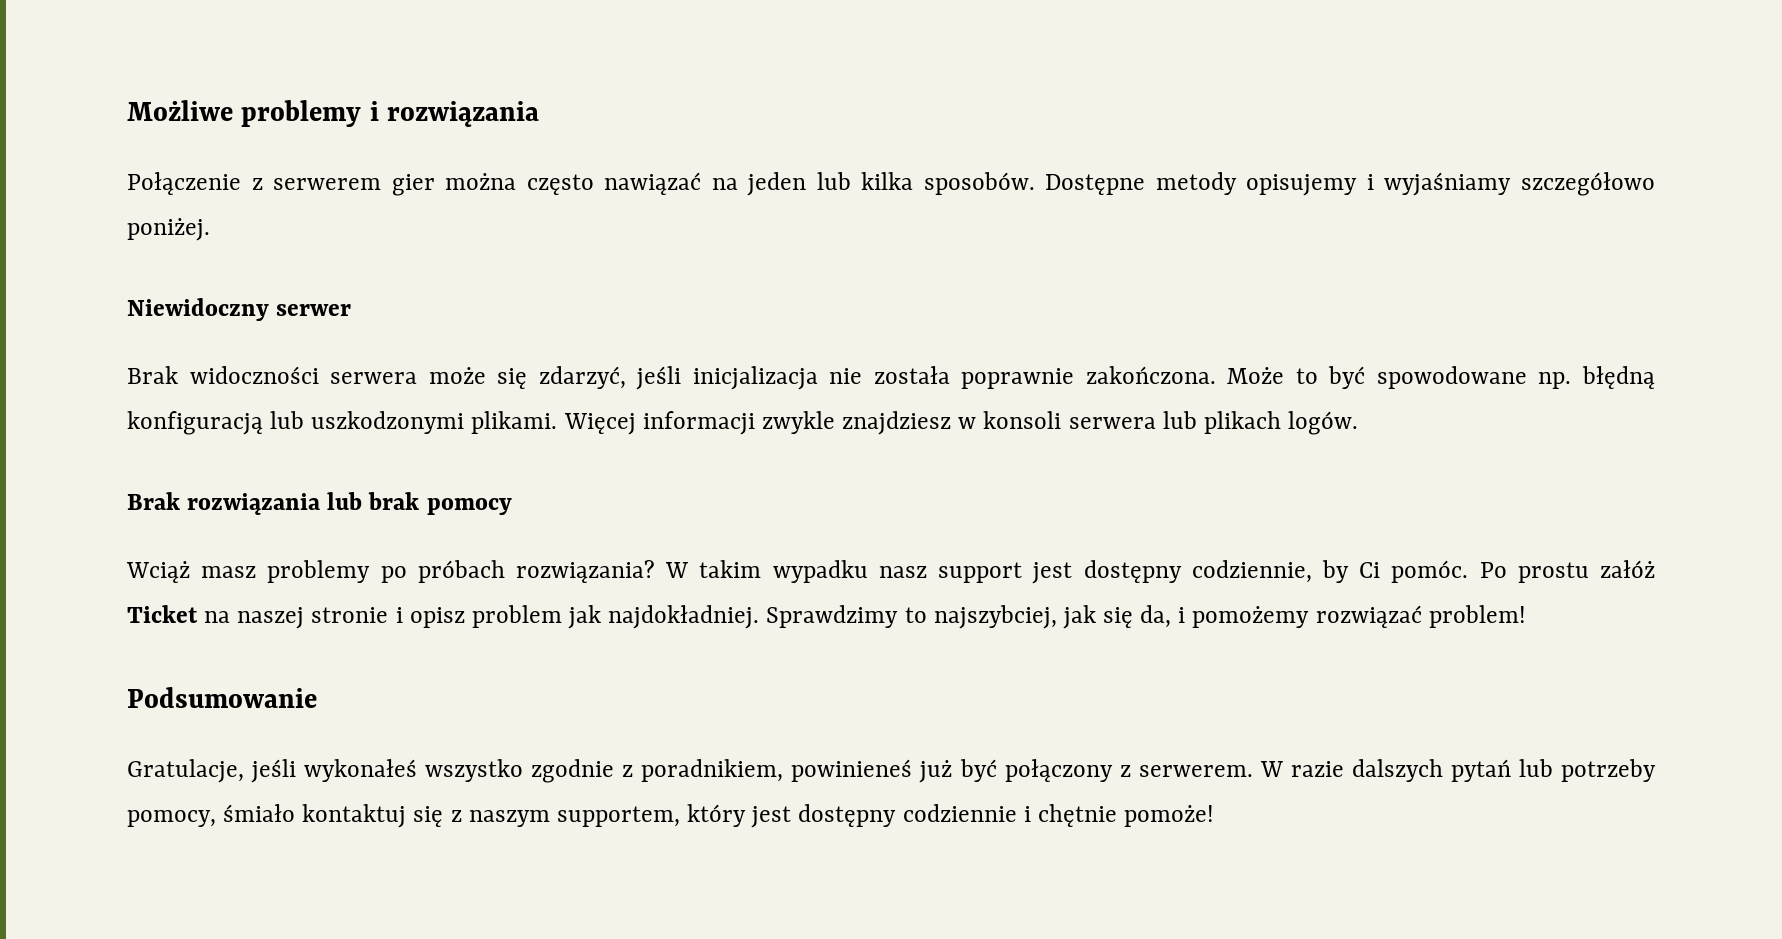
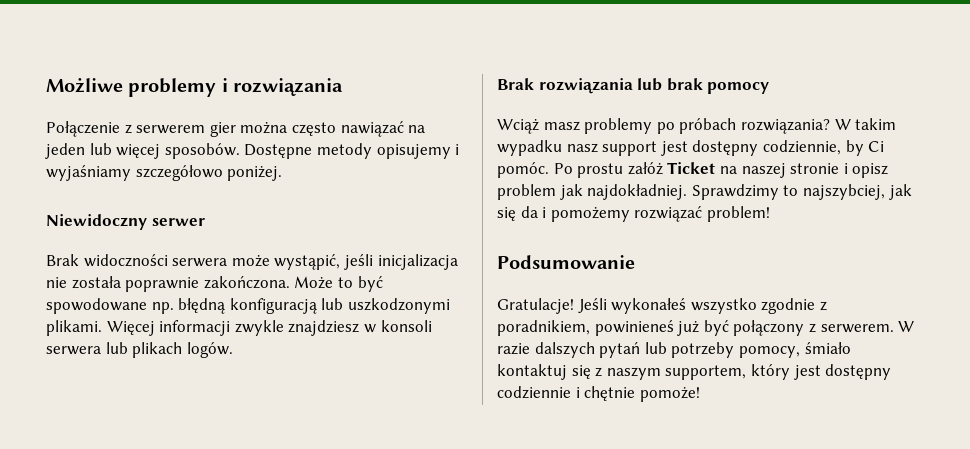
[861,172,914,190] kilka -> [116,144,161,159] więcej
[497,366,626,389] się zdarzyć, -> [274,254,341,270] wystąpić,
[1140,605,1172,628] da, -> [520,206,538,218] da
[127,759,297,783] Gratulacje, jeśli -> [497,298,607,314] Gratulacje! Jeśli

